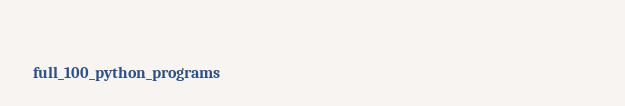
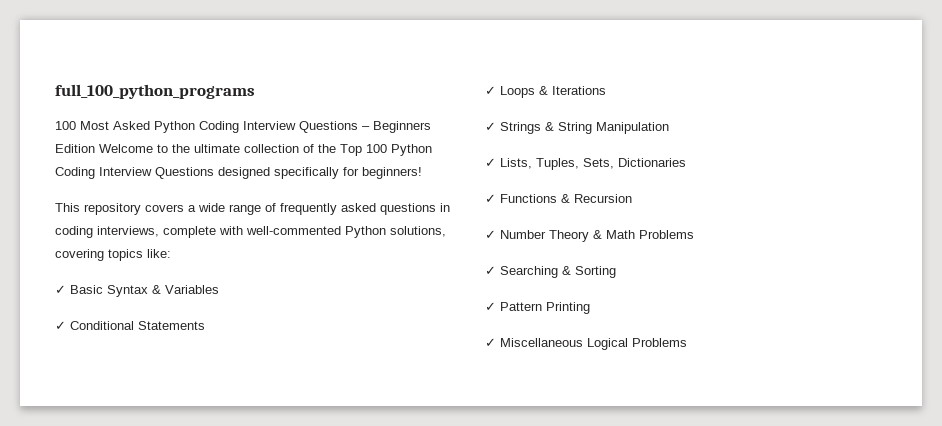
(220, 73) none -> [55,121,431,133] [55,144,432,156] [55,167,422,179] [55,203,450,215] [55,226,446,238] [55,249,171,261] [55,285,219,297] [55,321,205,330] [485,86,606,98] [485,122,669,134] [485,158,686,170] [485,194,632,203] [485,230,694,242] [485,266,616,278] [485,302,590,314] [485,338,687,350] // 100 Most Asked Python Coding Interview Questions – Beginners Edition Welcome to the ultimate collection of the Top 100 Python Coding Interview Questions designed specifically for beginners! // This repository covers a wide range of frequently asked questions in coding interviews, complete with well-commented Python solutions, covering topics like: // ✓ Basic Syntax & Variables // ✓ Conditional Statements // ✓ Loops & Iterations // ✓ Strings & String Manipulation // ✓ Lists, Tuples, Sets, Dictionaries // ✓ Functions & Recursion // ✓ Number Theory & Math Problems // ✓ Searching & Sorting // ✓ Pattern Printing // ✓ Miscellaneous Logical Problems

